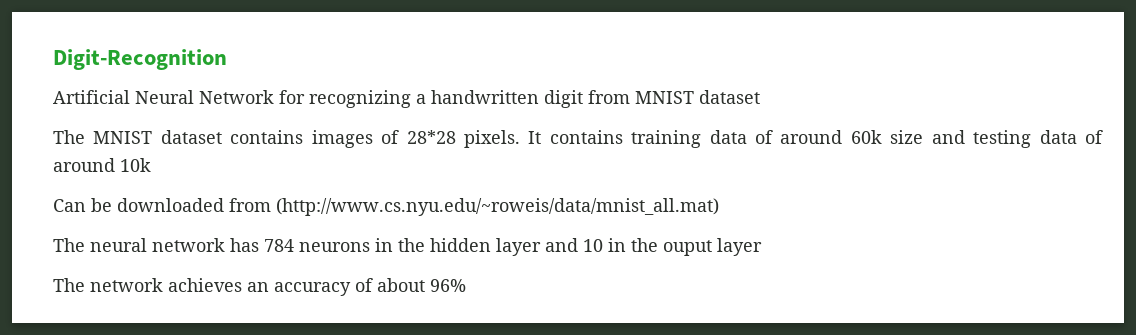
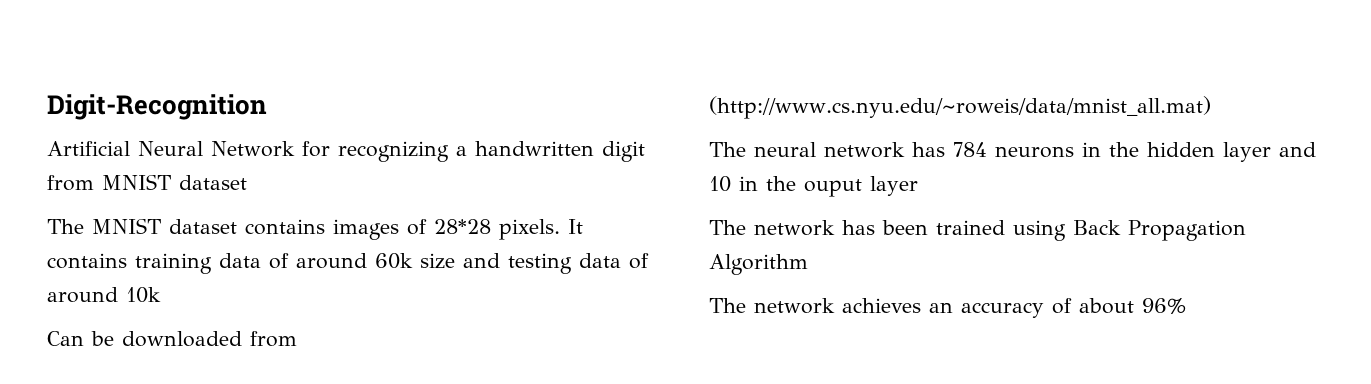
(762, 247) none -> [709,220,1246,241] [709,254,808,275] // The network has been trained using Back Propagation Algorithm

